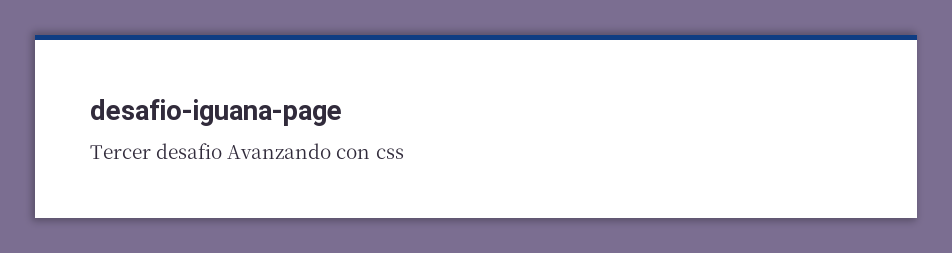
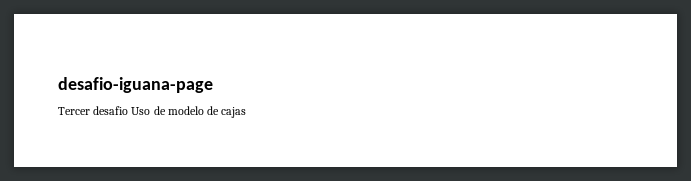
[227,143,404,159] Avanzando con css -> [131,106,247,118] Uso de modelo de cajas

